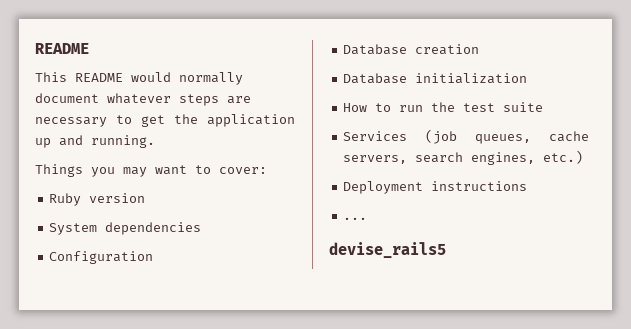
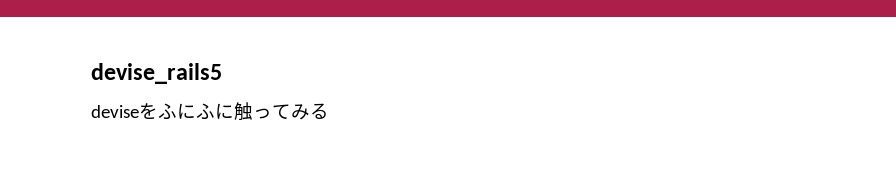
[35,43,89,54] [35,72,243,85] [35,93,251,106] [35,114,295,127] [35,135,155,148] [35,164,267,177] [49,193,146,206] [49,222,202,235] [49,251,154,264] [343,44,480,55] [343,73,528,84] [343,102,544,112] [343,129,589,144] [343,150,584,165] [343,181,528,194] [343,217,368,220] [329,242,446,258] README // This README would normally document whatever steps are necessary to get the application up and running. // Things you may want to cover: // Ruby version // System dependencies // Configuration // Database creation // Database initialization // How to run the test suite // Services (job queues, cache servers, search engines, etc.) // Deployment instructions // ... // devise_rails5 -> [91,63,222,84] [91,102,329,121] devise_rails5 // deviseをふにふに触ってみる

